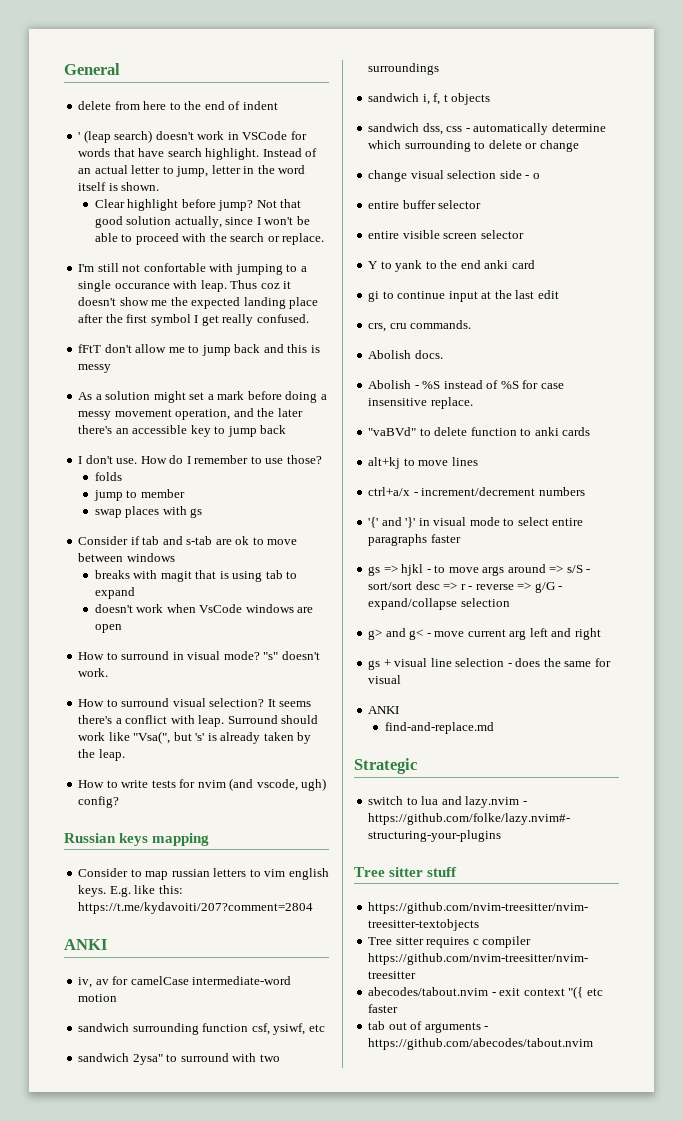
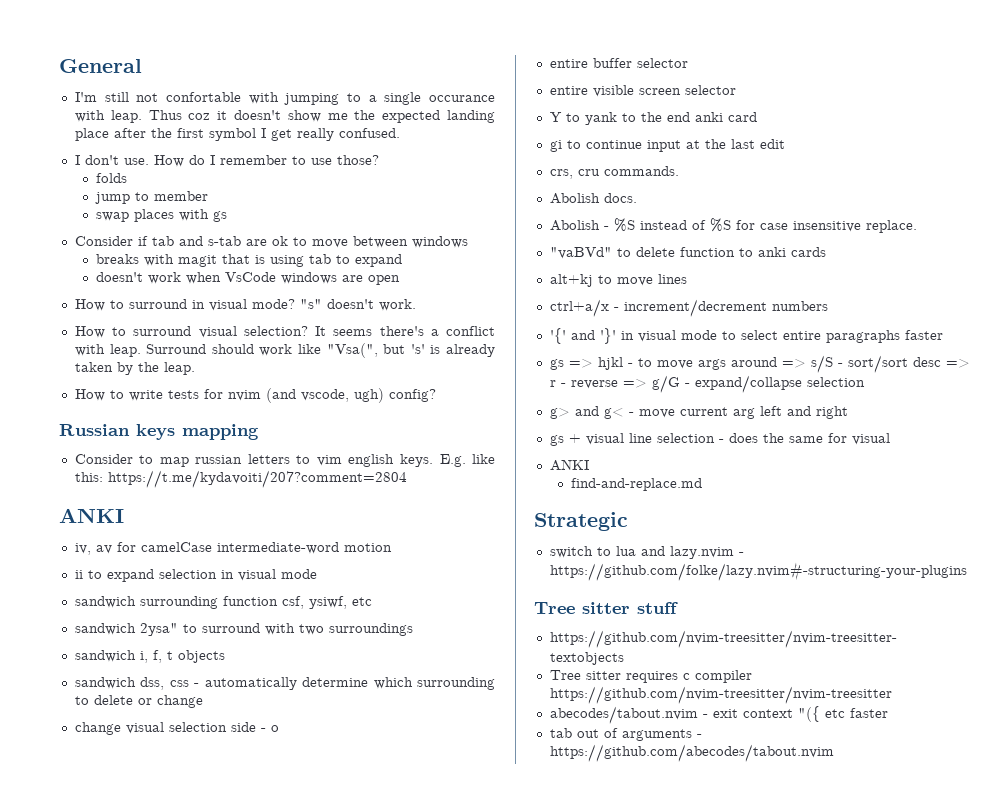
[78,101,278,110] [78,130,307,143] [78,148,318,160] [78,165,306,177] [78,182,160,191] [94,199,302,211] [94,216,310,228] [94,233,325,245] // delete from here to the end of indent // ' (leap search) doesn't work in VSCode for words that have search highlight. Instead of an actual letter to jump, letter in the word itself is shown. // Clear highlight before jump? Not that good solution actually, since I won't be able to proceed with the search or replace. -> (142, 66) none
[78,344,320,356] [78,364,112,373] [78,391,327,403] [78,408,303,420] [78,425,287,437] // fFtT don't allow me to jump back and this is messy // As a solution might set a mark before doing a messy movement operation, and the later there's an accessible key to jump back -> (400, 133) none
(118, 998) none -> [74,569,317,582] // ii to expand selection in visual mode

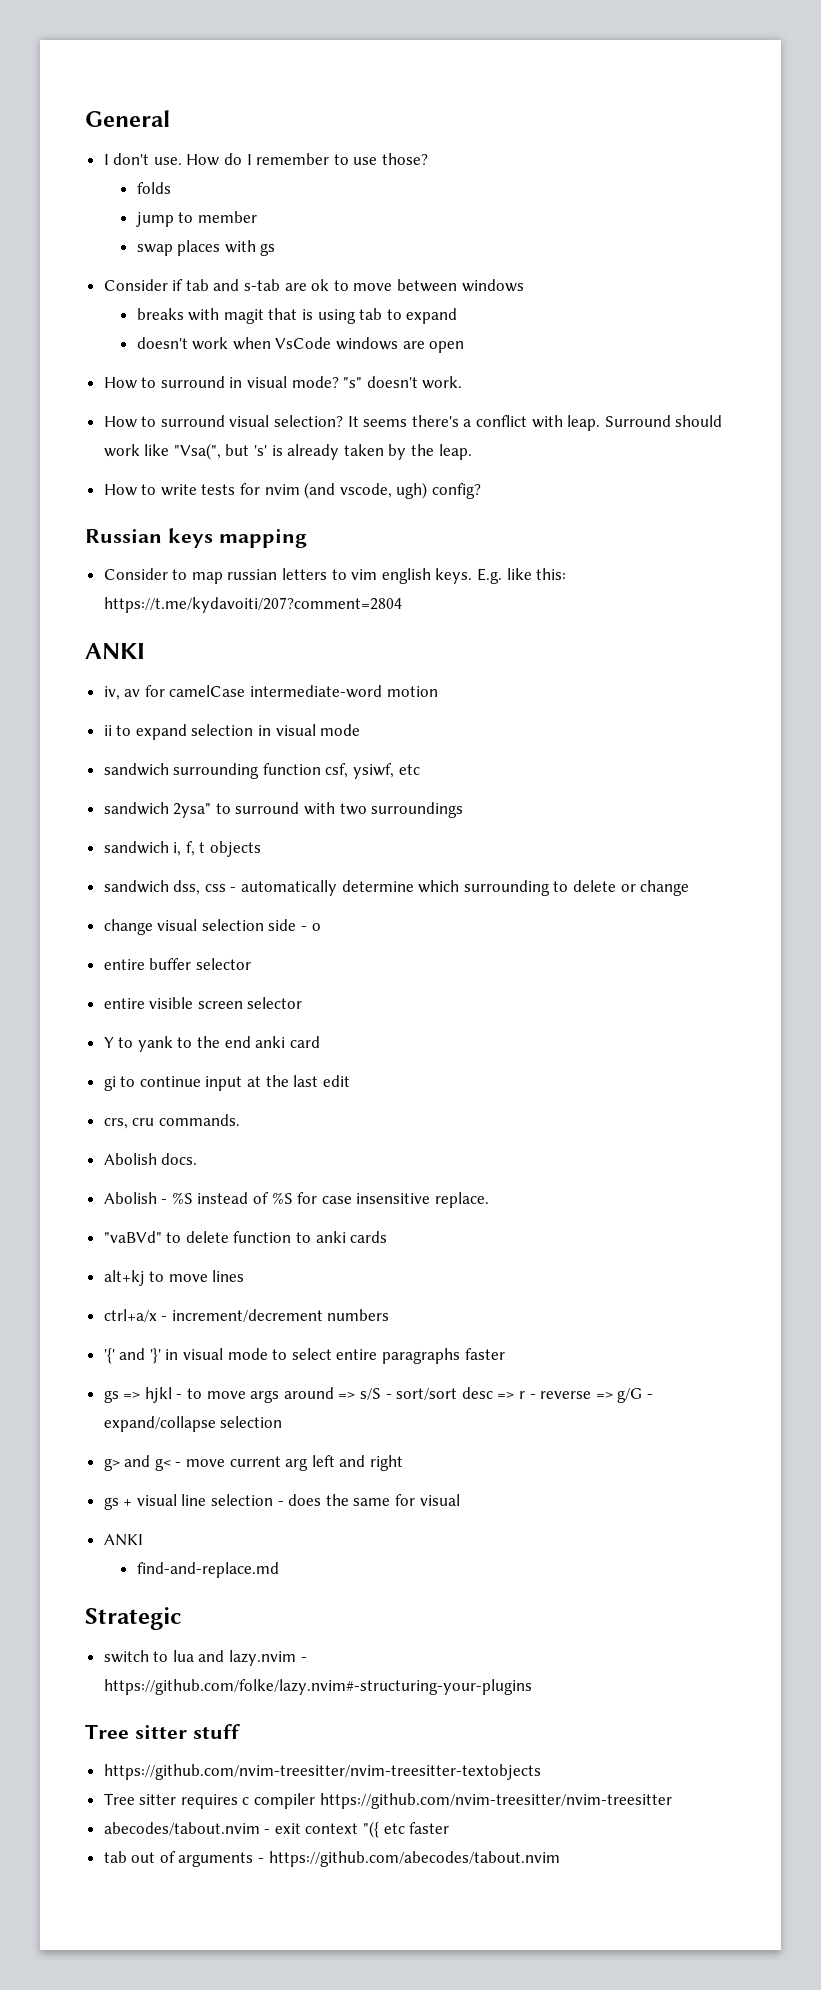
[74,92,495,105] [74,110,496,123] [74,128,400,141] // I'm still not confortable with jumping to a single occurance with leap. Thus coz it doesn't show me the expected landing place after the first symbol I get really confused. -> (170, 118) none

